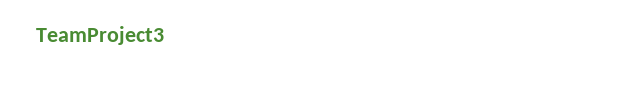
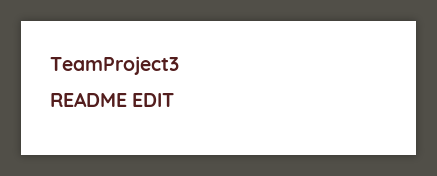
(164, 35) none -> [50,92,175,107] // README EDIT

